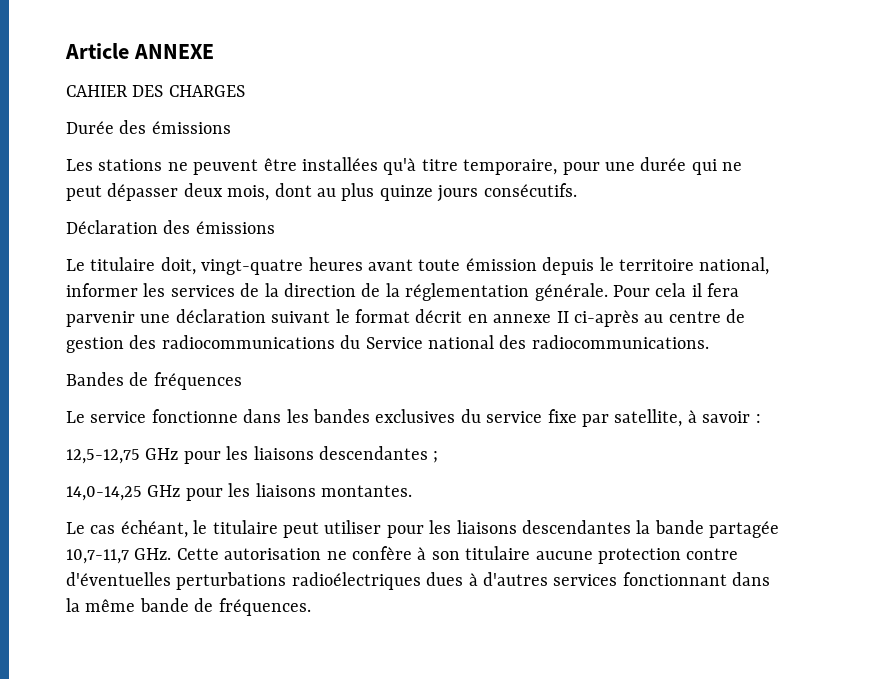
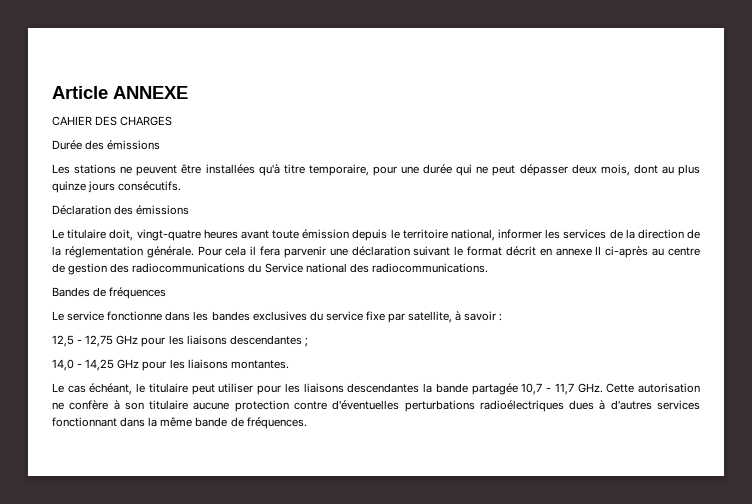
[66,449,140,464] 12,5-12,75 -> [52,335,114,347] 12,5 - 12,75
[66,486,142,501] 14,0-14,25 -> [52,359,115,371] 14,0 - 14,25
[66,549,129,564] 10,7-11,7 -> [521,383,574,395] 10,7 - 11,7

